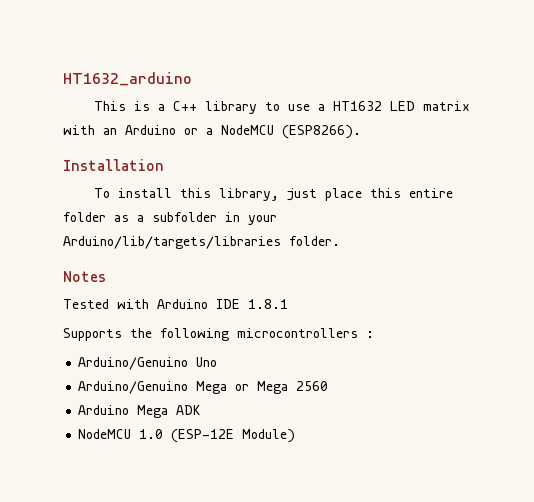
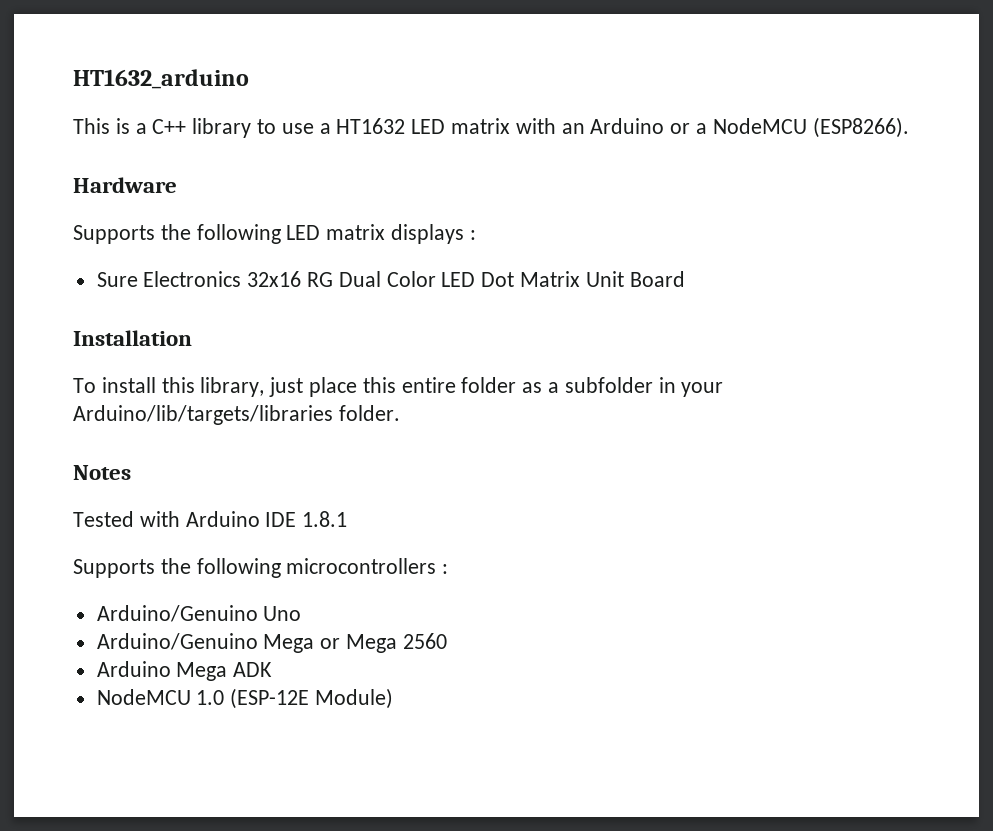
(361, 132) none -> [73,177,177,193] [73,224,476,244] [96,271,685,287] // Hardware // Supports the following LED matrix displays : // Sure Electronics 32x16 RG Dual Color LED Dot Matrix Unit Board

